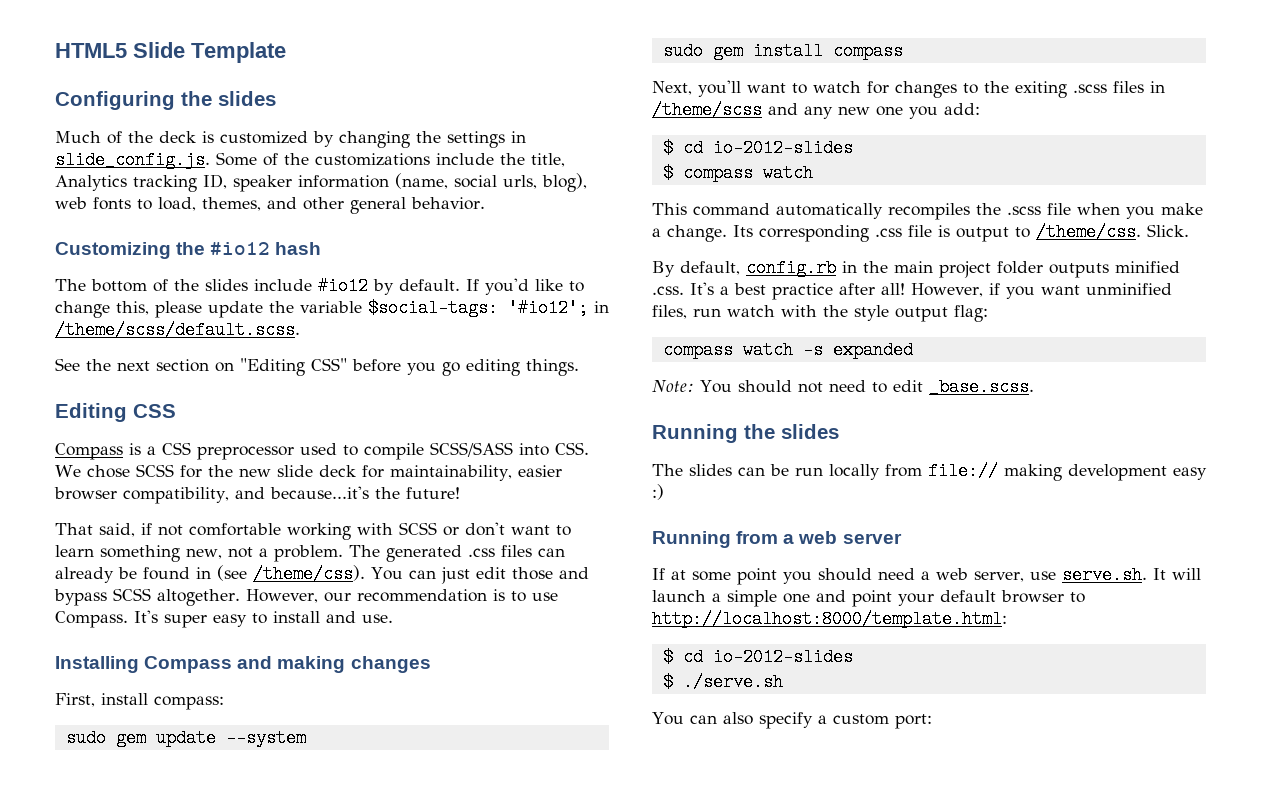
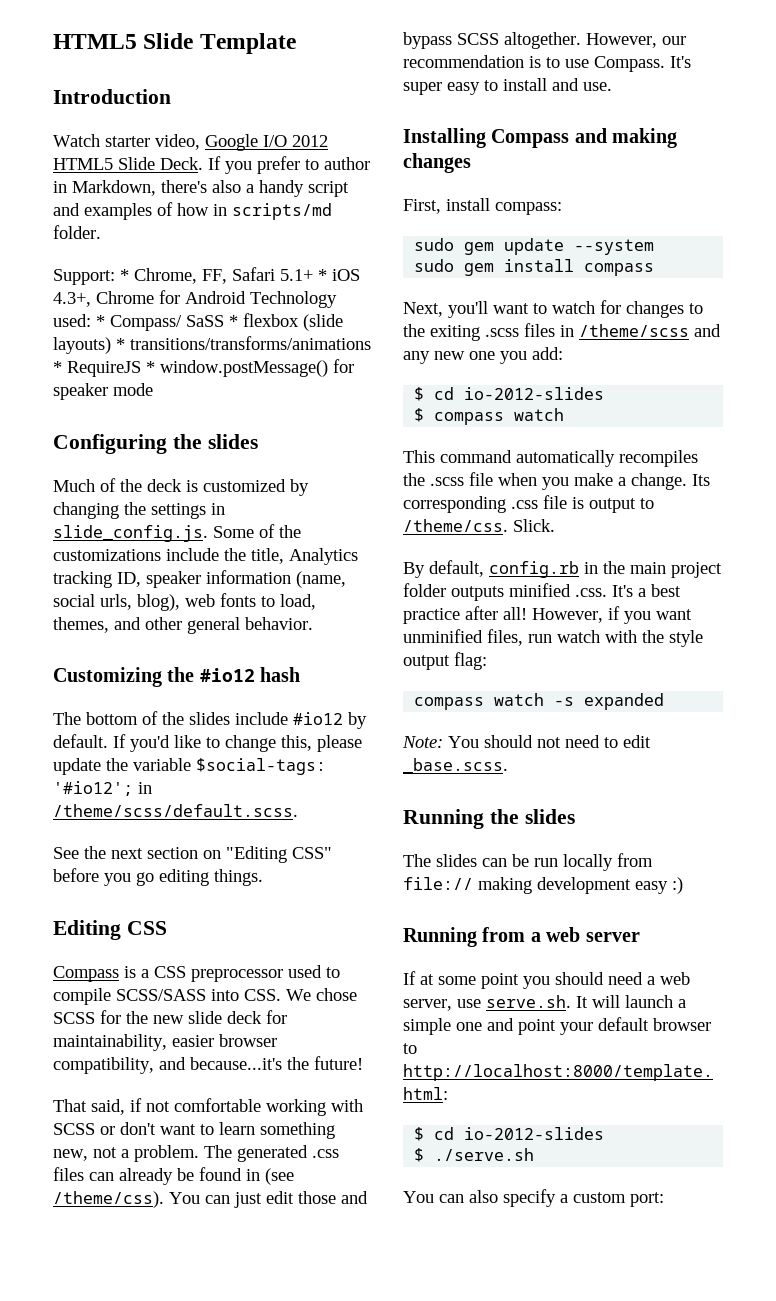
(286, 52) none -> [53,89,171,104] [53,134,328,151] [53,156,370,174] [53,180,349,197] [53,202,332,220] [53,225,101,239] [53,267,360,285] [53,290,337,308] [53,313,343,331] [53,336,371,354] [53,359,354,377] [53,383,153,400] // Introduction // Watch starter video, Google I/O 2012 HTML5 Slide Deck. If you prefer to author in Markdown, there's also a handy script and examples of how in scripts/md folder. // Support: * Chrome, FF, Safari 5.1+ * iOS 4.3+, Chrome for Android Technology used: * Compass/ SaSS * flexbox (slide layouts) * transitions/transforms/animations * RequireJS * window.postMessage() for speaker mode

